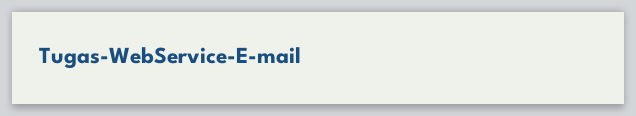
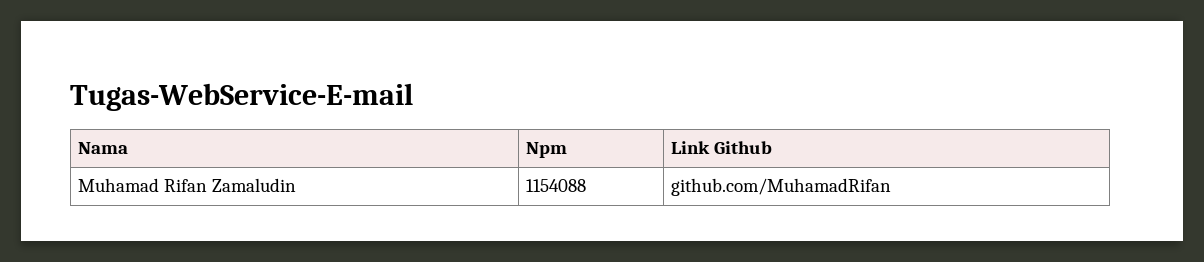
(301, 58) none -> [78,142,129,154] [526,142,568,158] [671,141,773,154] [78,178,297,192] [526,179,587,192] [671,178,892,196] // Nama | Npm | Link Github // Muhamad Rifan Zamaludin | 1154088 | github.com/MuhamadRifan

